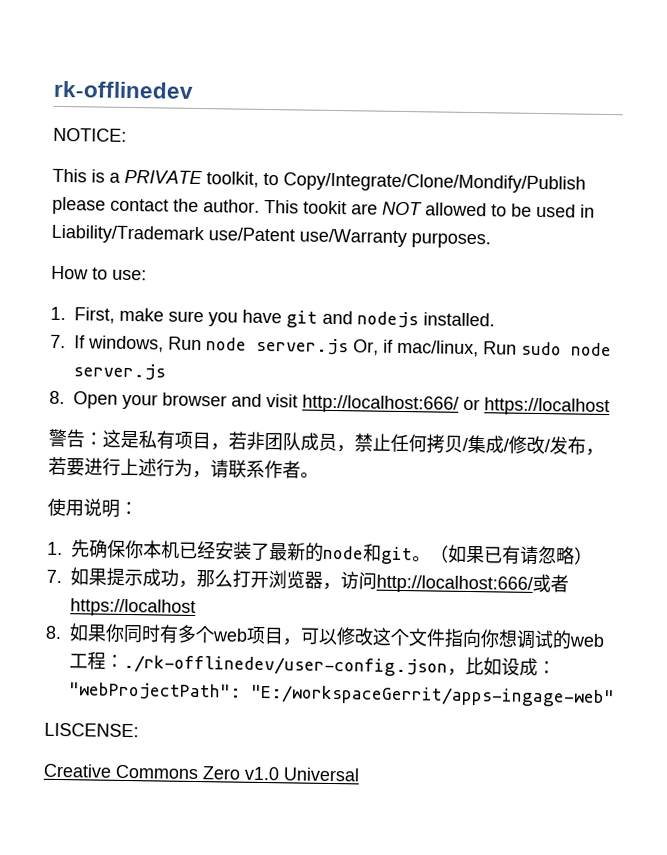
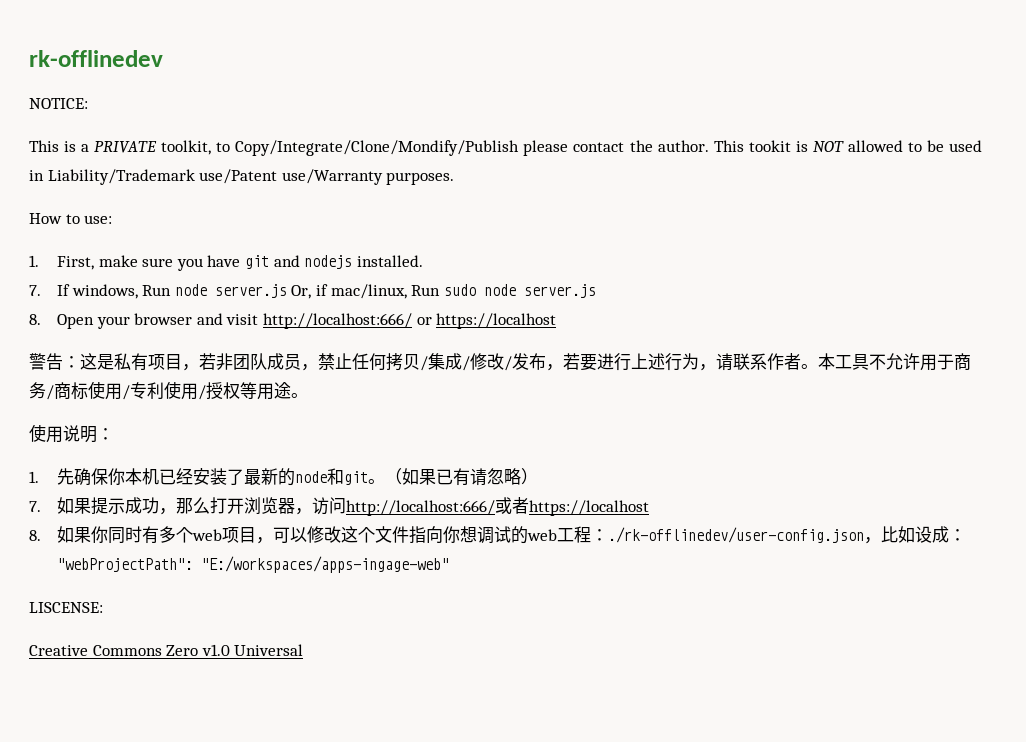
[351,203,378,215] are -> [795,141,808,152] is
(319, 475) none -> [818,353,971,371] [29,381,308,400] 本工具不允许用于商务/商标使用/专利使用/授权等用途。
[250,684,615,708] "E:/workspaceGerrit/apps-ingage-web" -> [201,556,450,573] "E:/workspaces/apps-ingage-web"

